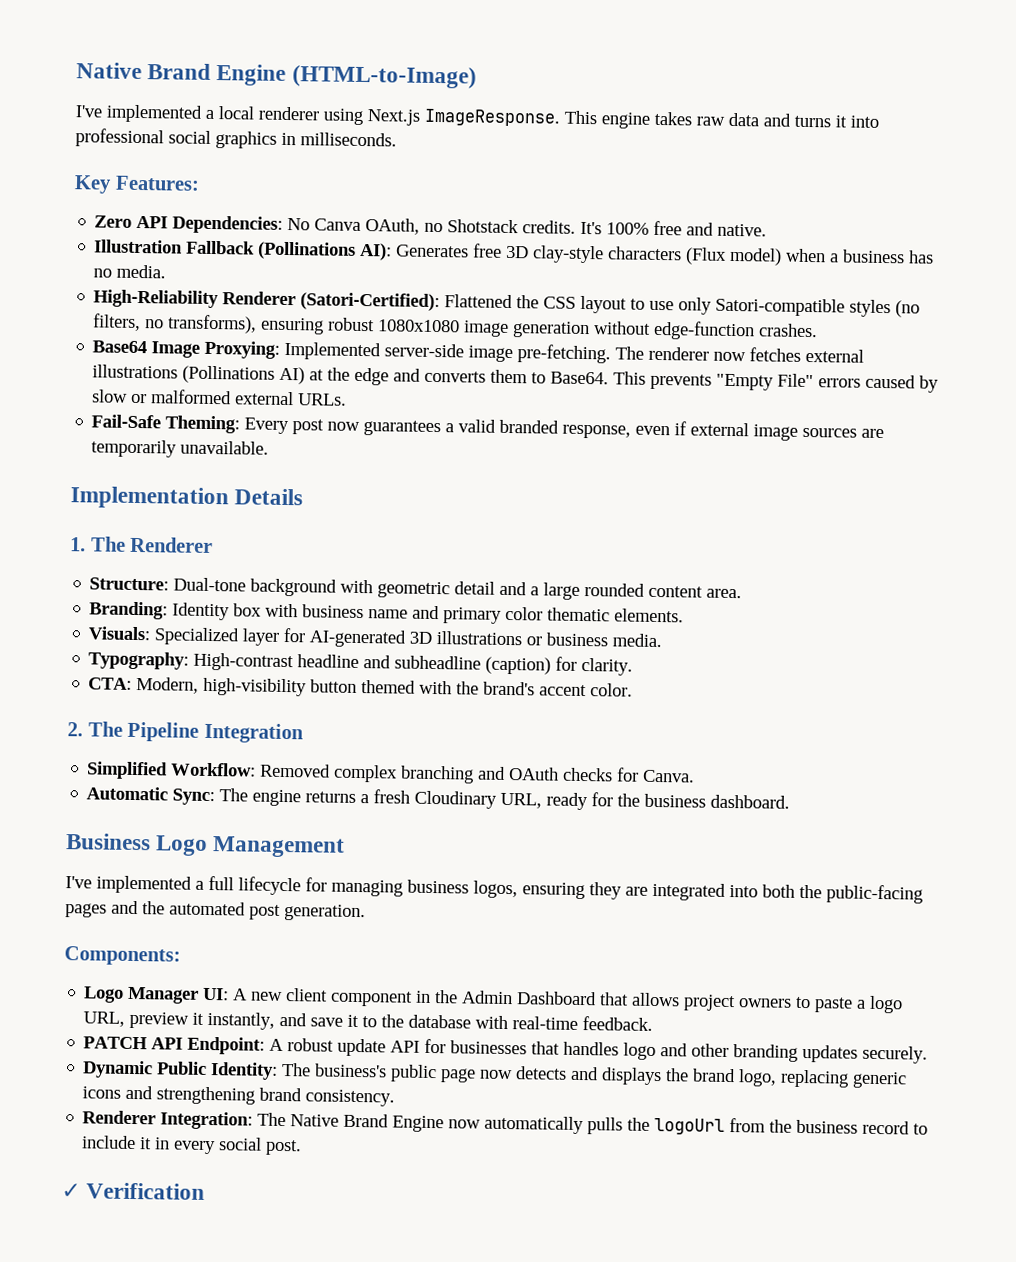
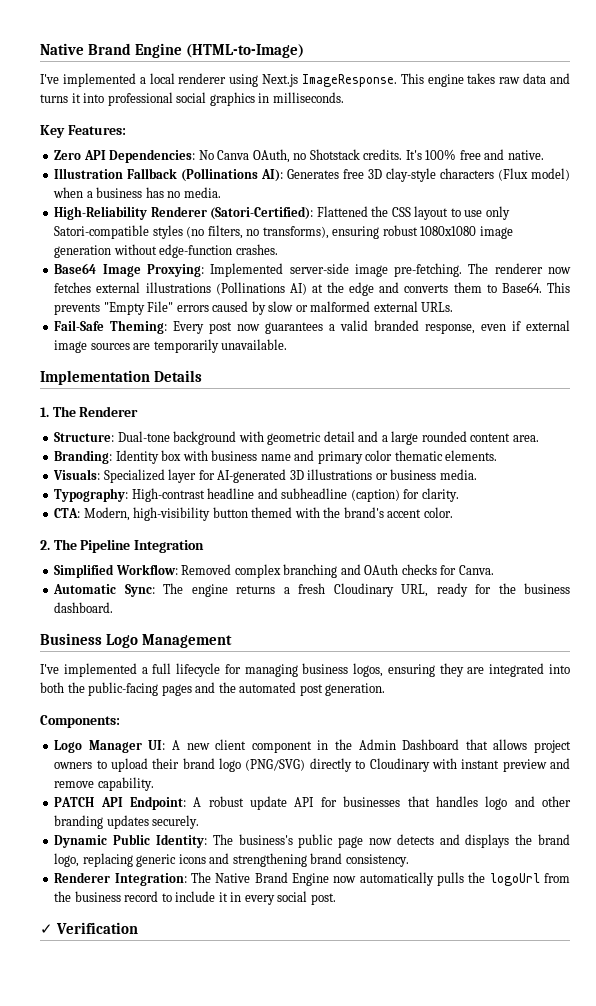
[814,995,904,1014] [83,1011,654,1031] paste a logo URL, preview it instantly, and save it to the database with real-time feedback. -> [111,758,571,772] [54,777,154,791] upload their brand logo (PNG/SVG) directly to Cloudinary with instant preview and remove capability.

